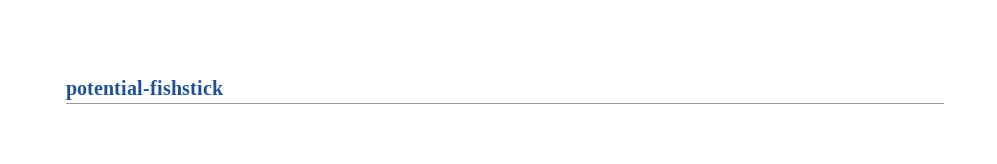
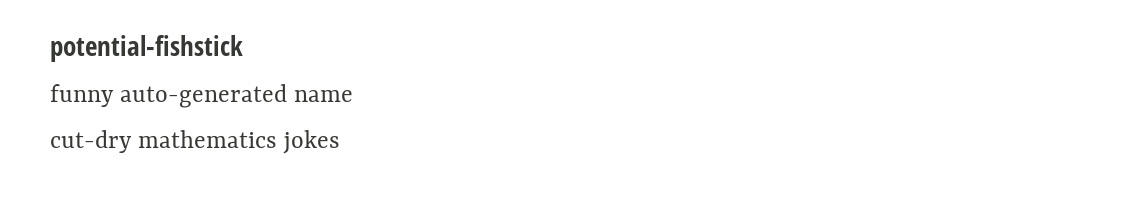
(224, 90) none -> [50,84,354,108] [50,130,341,154] // funny auto-generated name // cut-dry mathematics jokes

